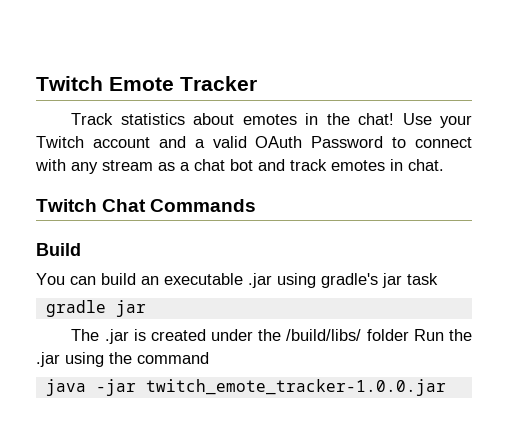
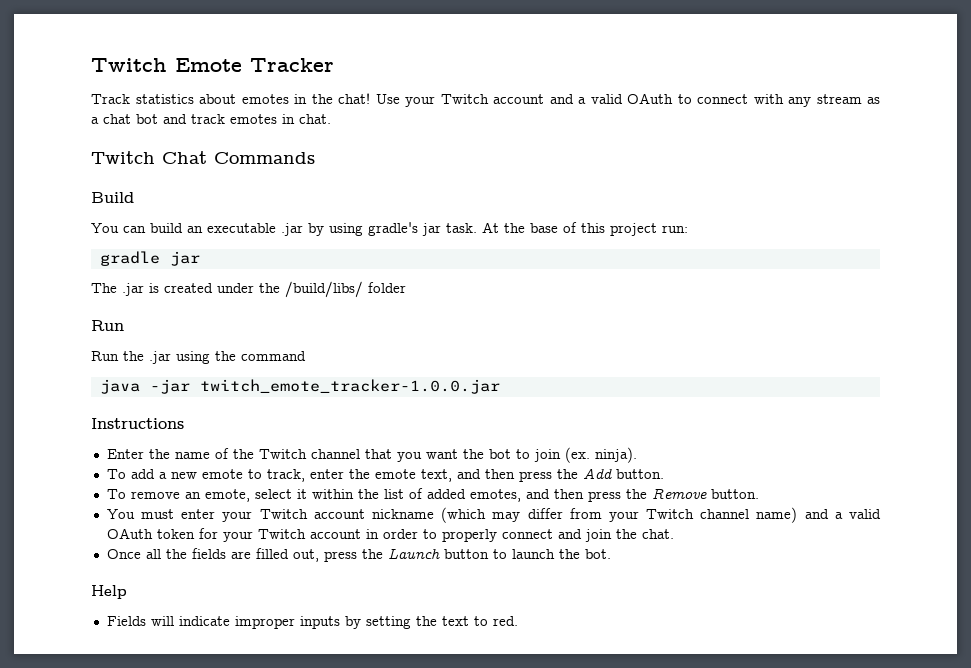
[311,136,384,148] Password -> (673, 98) none
(272, 280) none -> [308,223,324,236] by
[407,273,438,285] task -> [446,222,688,236] task. At the base of this project run:
(409, 335) none -> [91,320,124,331] // Run //
(446, 387) none -> [91,418,184,429] [106,447,637,463] [106,468,664,482] [106,488,759,502] [106,507,881,523] [106,528,674,542] [106,548,611,562] [91,585,127,599] [106,616,518,629] // Instructions // Enter the name of the Twitch channel that you want the bot to join (ex. ninja). // To add a new emote to track, enter the emote text, and then press the Add button. // To remove an emote, select it within the list of added emotes, and then press the Remove button. // You must enter your Twitch account nickname (which may differ from your Twitch channel name) and a valid OAuth token for your Twitch account in order to properly connect and join the chat. // Once all the fields are filled out, press the Launch button to launch the bot. // Help // Fields will indicate improper inputs by setting the text to red.

